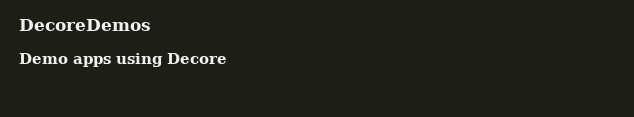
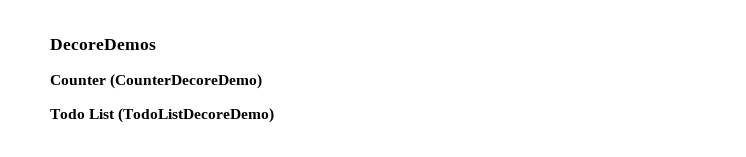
[19,53,227,67] Demo apps using Decore -> [50,74,263,89] [50,108,275,123] Counter (CounterDecoreDemo) // Todo List (TodoListDecoreDemo)

